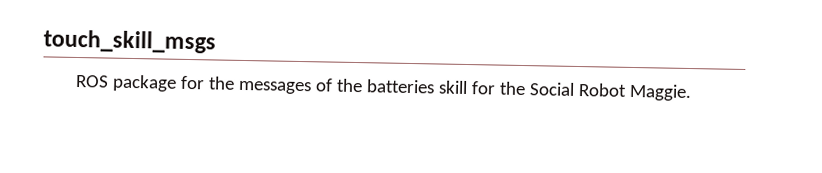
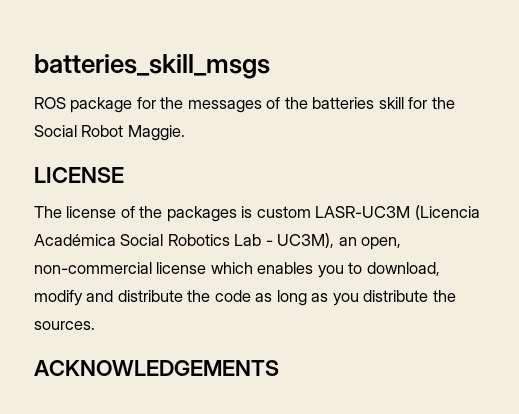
[43,29,216,54] touch_skill_msgs -> [34,54,270,79] batteries_skill_msgs
(692, 92) none -> [34,167,124,183] [34,205,480,222] [34,233,402,250] [34,262,440,278] [34,290,456,306] [34,321,95,330] [34,360,279,376] // LICENSE // The license of the packages is custom LASR-UC3M (Licencia Académica Social Robotics Lab - UC3M), an open, non-commercial license which enables you to download, modify and distribute the code as long as you distribute the sources. // ACKNOWLEDGEMENTS

